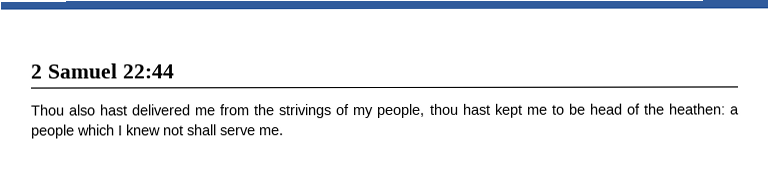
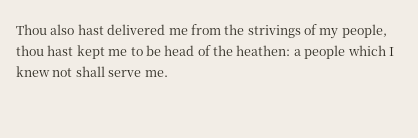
[30,63,174,79] 2 Samuel 22:44 // -> (16, 29) none

